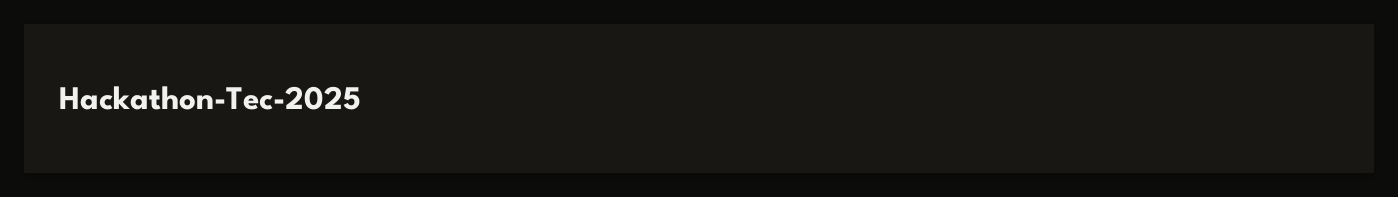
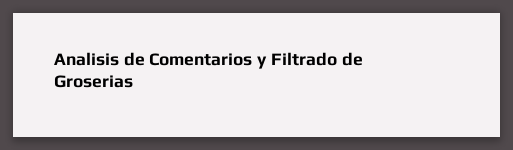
[59,86,361,110] Hackathon-Tec-2025 -> [54,52,363,69] [54,75,133,88] Analisis de Comentarios y Filtrado de Groserias

